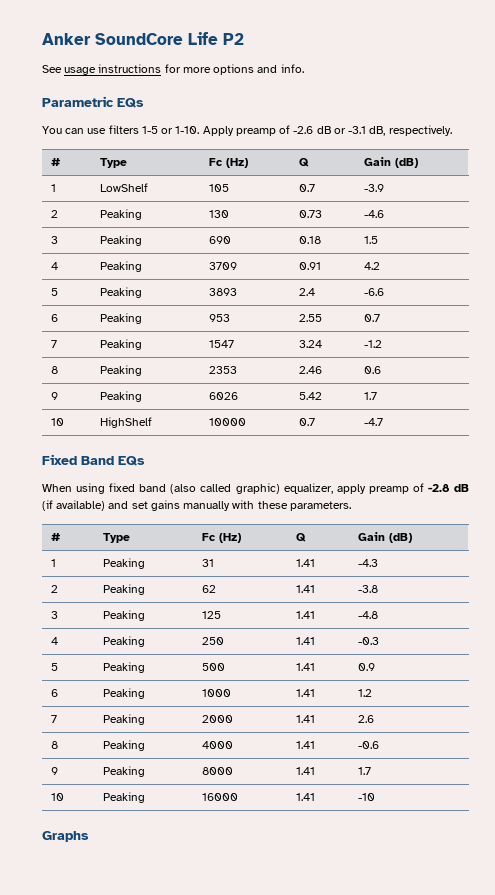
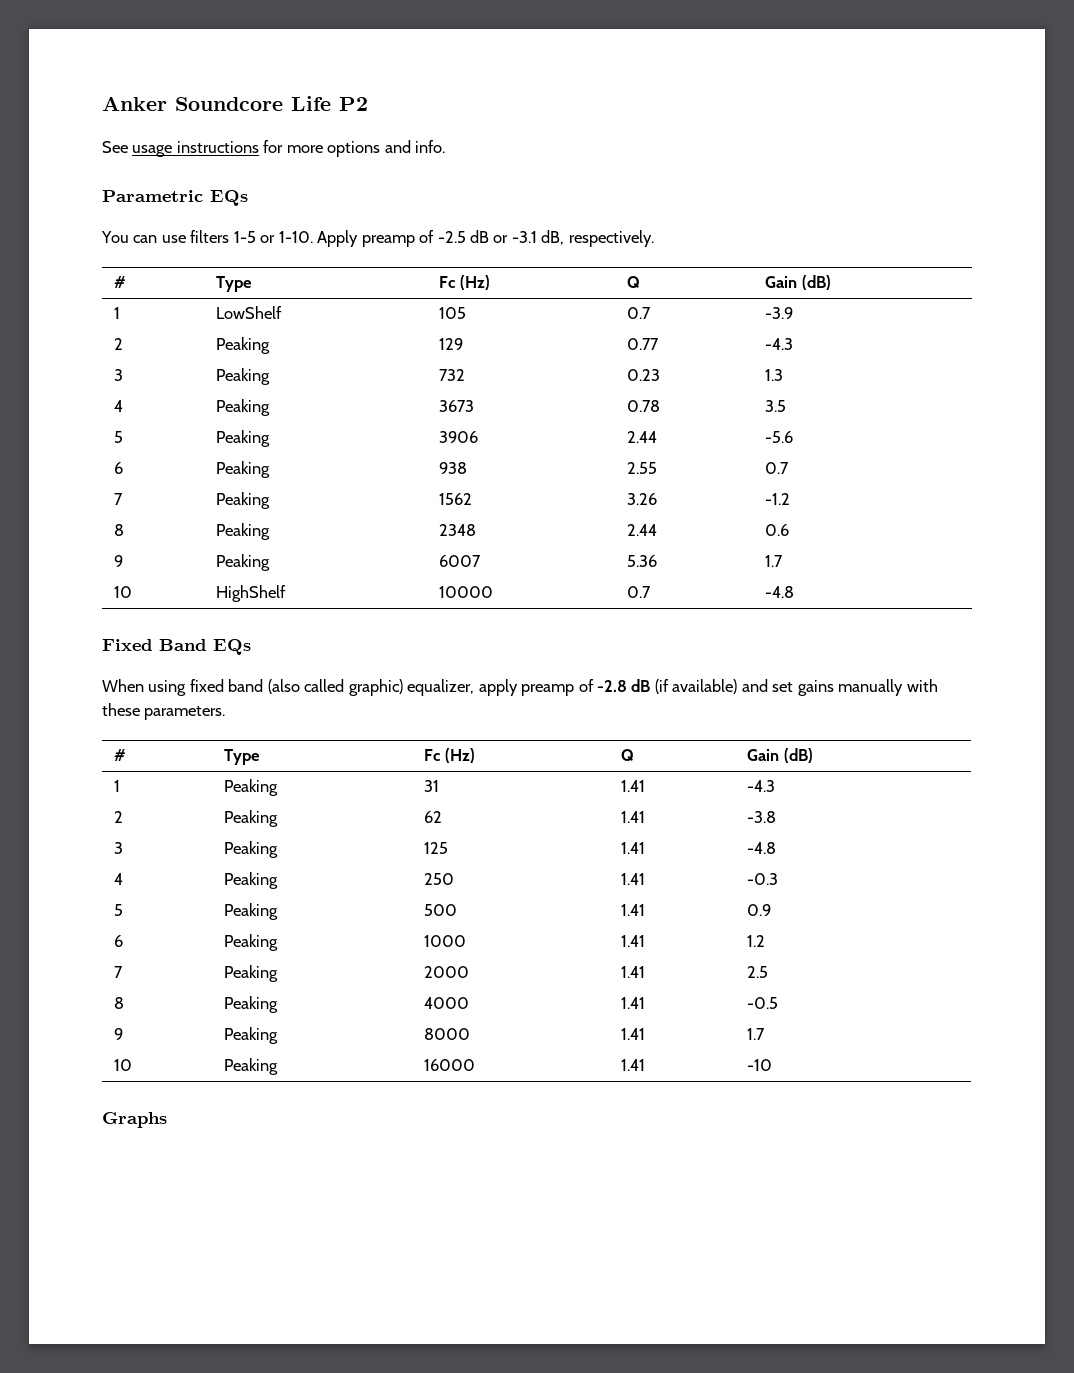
[95,33,183,45] SoundCore -> [175,97,283,111] Soundcore
[293,126,314,134] -2.6 -> [437,231,466,243] -2.5
[209,210,230,218] [299,210,323,218] [364,210,385,218] [51,236,59,244] [100,235,143,246] [209,236,232,244] [299,236,322,244] [364,236,379,244] [51,262,59,270] [100,261,143,272] [209,262,238,270] [299,262,322,270] [364,262,381,270] [51,288,59,296] [100,287,143,298] [209,288,238,296] [299,288,316,296] [364,288,385,296] [51,314,59,322] [100,313,143,324] [209,314,231,322] 130 | 0.73 | -4.6 // 3 | Peaking | 690 | 0.18 | 1.5 // 4 | Peaking | 3709 | 0.91 | 4.2 // 5 | Peaking | 3893 | 2.4 | -6.6 // 6 | Peaking | 953 -> [439,338,464,350] [627,338,660,350] [765,338,794,350] [114,369,124,381] [216,368,271,385] [439,369,466,381] [627,369,661,381] [765,369,784,381] [114,400,124,412] [216,399,271,416] [439,400,475,412] [627,400,661,412] [765,400,787,412] [114,431,124,443] [216,430,271,447] [439,431,479,443] [627,431,658,443] [765,431,794,443] [114,462,124,474] [216,461,271,478] [439,462,468,474] 129 | 0.77 | -4.3 // 3 | Peaking | 732 | 0.23 | 1.3 // 4 | Peaking | 3673 | 0.78 | 3.5 // 5 | Peaking | 3906 | 2.44 | -5.6 // 6 | Peaking | 938
[209,340,235,348] [299,340,323,348] 1547 | 3.24 -> [439,493,473,505] [627,493,658,505] 1562 | 3.26
[209,366,238,374] [299,366,323,374] 2353 | 2.46 -> [439,524,477,536] [627,524,658,536] 2348 | 2.44
[209,392,239,400] [299,392,323,400] 6026 | 5.42 -> [439,555,482,567] [627,555,658,567] 6007 | 5.36
[364,418,384,426] -4.7 -> [765,586,795,598] -4.8
[358,715,375,723] 2.6 -> [747,966,769,978] 2.5
[358,741,380,749] -0.6 -> [747,997,779,1009] -0.5

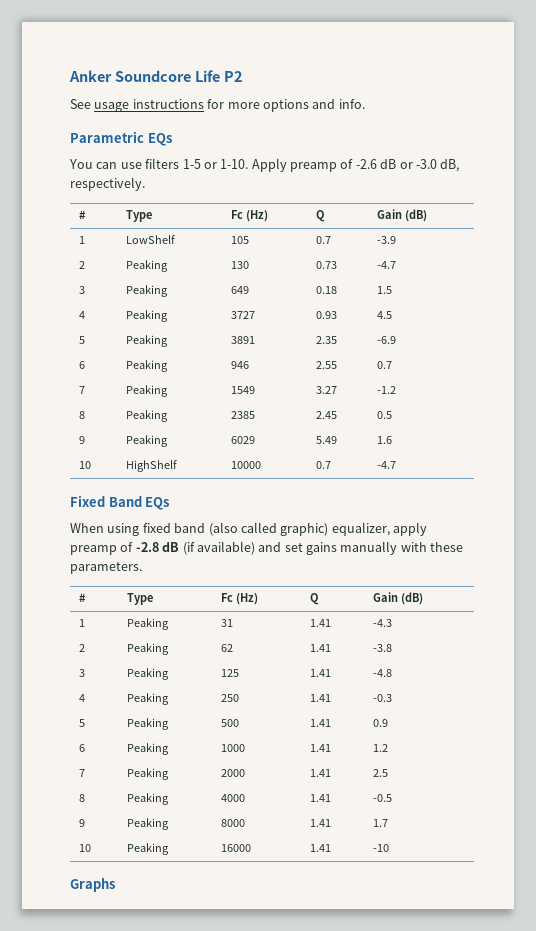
[437,231,466,243] -2.5 -> [355,159,377,169] -2.6
[511,231,537,243] -3.1 -> [415,159,437,169] -3.0
[439,338,464,350] [627,338,660,350] [765,338,794,350] [114,369,124,381] [216,368,271,385] [439,369,466,381] [627,369,661,381] [765,369,784,381] [114,400,124,412] [216,399,271,416] [439,400,475,412] [627,400,661,412] [765,400,787,412] [114,431,124,443] [216,430,271,447] [439,431,479,443] [627,431,658,443] [765,431,794,443] [114,462,124,474] [216,461,271,478] [439,462,468,474] 129 | 0.77 | -4.3 // 3 | Peaking | 732 | 0.23 | 1.3 // 4 | Peaking | 3673 | 0.78 | 3.5 // 5 | Peaking | 3906 | 2.44 | -5.6 // 6 | Peaking | 938 -> [231,261,250,269] [316,261,338,269] [377,261,397,269] [79,286,86,294] [126,285,169,297] [231,286,250,294] [316,286,338,294] [377,286,393,294] [79,311,86,319] [126,310,169,322] [231,311,256,319] [316,311,338,319] [377,311,393,319] [79,336,86,344] [126,335,169,347] [231,336,256,344] [316,336,338,344] [377,336,397,344] [79,361,86,369] [126,360,169,372] [231,361,250,369] 130 | 0.73 | -4.7 // 3 | Peaking | 649 | 0.18 | 1.5 // 4 | Peaking | 3727 | 0.93 | 4.5 // 5 | Peaking | 3891 | 2.35 | -6.9 // 6 | Peaking | 946
[439,493,473,505] [627,493,658,505] 1562 | 3.26 -> [231,386,256,394] [316,386,338,394] 1549 | 3.27
[439,524,477,536] [627,524,658,536] [765,524,790,536] [114,555,124,567] [216,554,271,571] [439,555,482,567] [627,555,658,567] [765,555,784,567] 2348 | 2.44 | 0.6 // 9 | Peaking | 6007 | 5.36 | 1.7 -> [231,411,256,419] [316,411,338,419] [377,411,393,419] [79,436,86,444] [126,435,169,447] [231,436,256,444] [316,436,338,444] [377,436,393,444] 2385 | 2.45 | 0.5 // 9 | Peaking | 6029 | 5.49 | 1.6
[765,586,795,598] -4.8 -> [377,461,397,469] -4.7

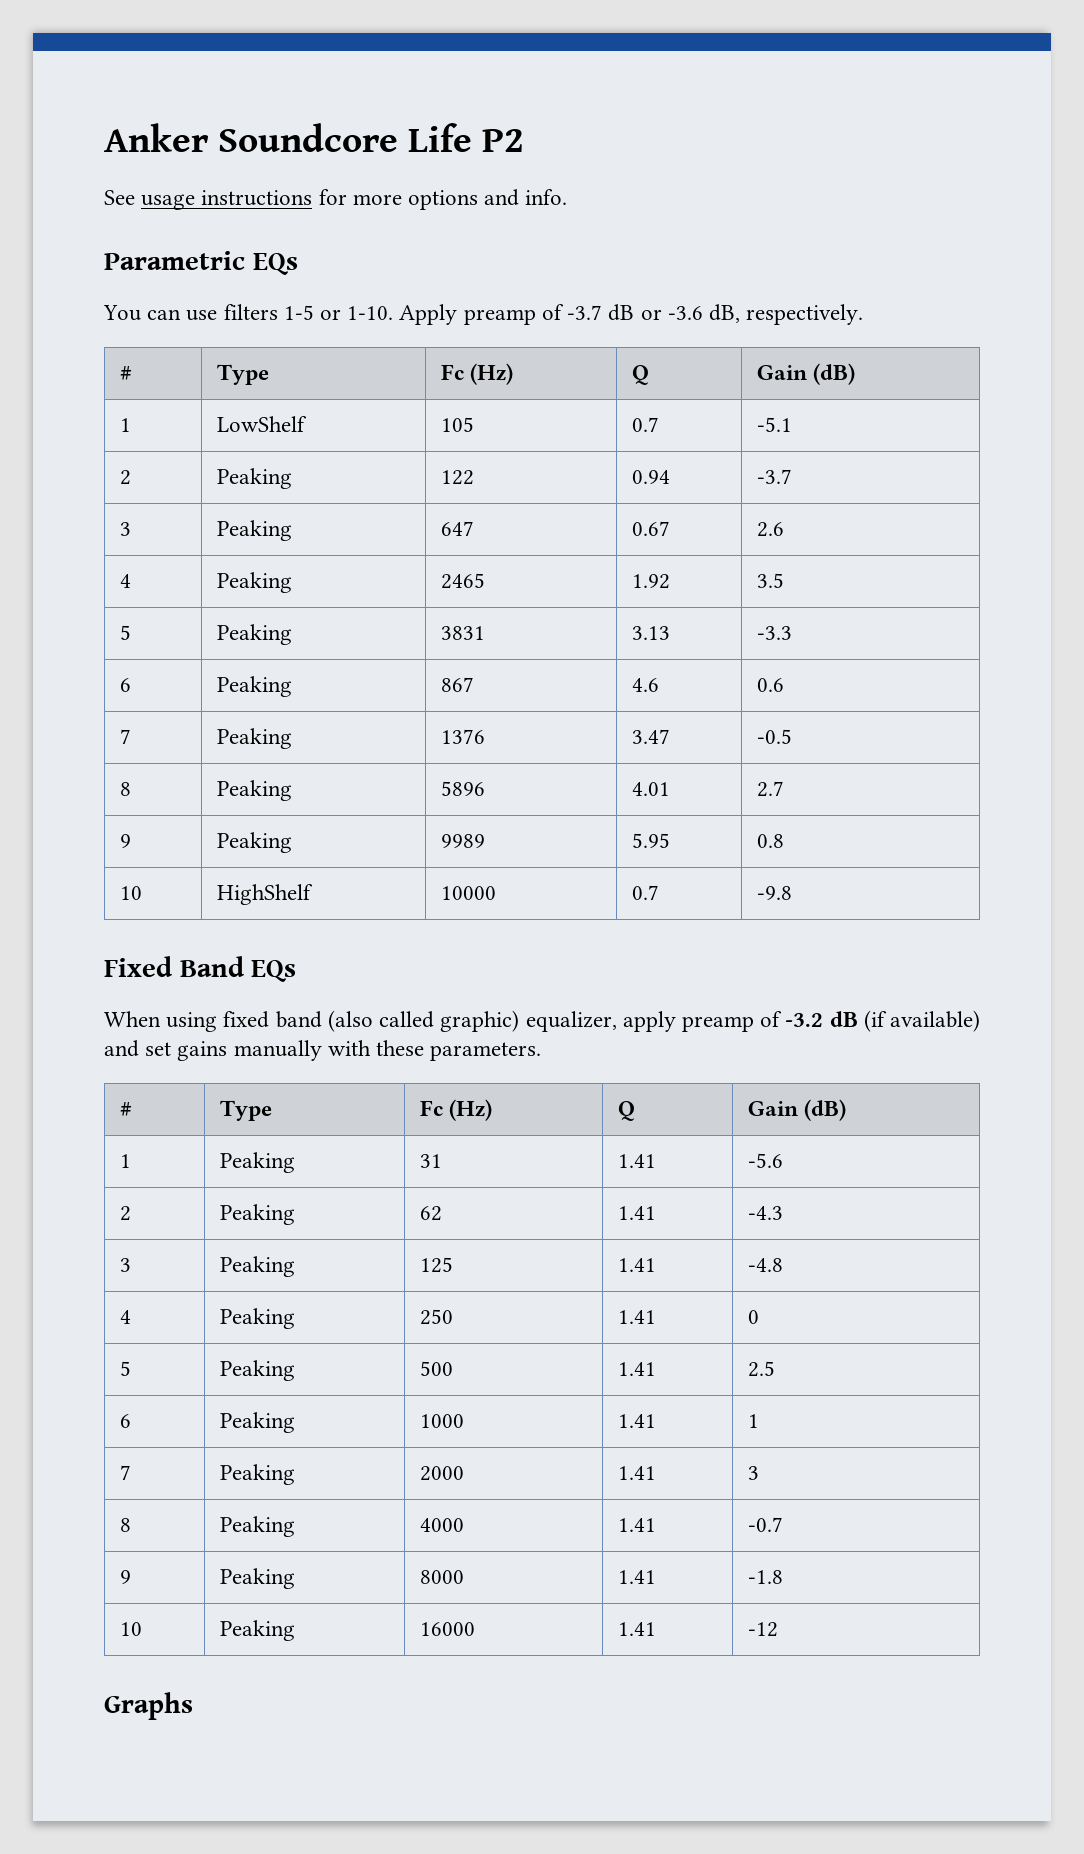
[355,159,377,169] -2.6 -> [567,305,603,320] -3.7
[415,159,437,169] -3.0 -> [667,306,703,320] -3.6
[377,236,397,244] [79,261,86,269] [126,260,169,272] [231,261,250,269] [316,261,338,269] [377,261,397,269] [79,286,86,294] [126,285,169,297] [231,286,250,294] [316,286,338,294] [377,286,393,294] [79,311,86,319] [126,310,169,322] [231,311,256,319] [316,311,338,319] [377,311,393,319] [79,336,86,344] [126,335,169,347] [231,336,256,344] [316,336,338,344] [377,336,397,344] [79,361,86,369] [126,360,169,372] [231,361,250,369] [316,361,338,369] [377,361,393,369] [79,386,86,394] [126,385,169,397] [231,386,256,394] [316,386,338,394] [377,386,397,394] [79,411,86,419] [126,410,169,422] [231,411,256,419] [316,411,338,419] [377,411,393,419] [79,436,86,444] [126,435,169,447] [231,436,256,444] [316,436,338,444] [377,436,393,444] -3.9 // 2 | Peaking | 130 | 0.73 | -4.7 // 3 | Peaking | 649 | 0.18 | 1.5 // 4 | Peaking | 3727 | 0.93 | 4.5 // 5 | Peaking | 3891 | 2.35 | -6.9 // 6 | Peaking | 946 | 2.55 | 0.7 // 7 | Peaking | 1549 | 3.27 | -1.2 // 8 | Peaking | 2385 | 2.45 | 0.5 // 9 | Peaking | 6029 | 5.49 | 1.6 -> [756,417,792,432] [119,470,131,485] [216,468,292,489] [440,470,474,485] [631,470,670,484] [756,469,792,484] [119,522,131,536] [216,520,292,541] [440,521,474,536] [631,521,670,536] [756,522,784,537] [119,574,131,588] [216,572,292,593] [440,573,485,589] [631,574,670,589] [756,573,784,588] [119,625,131,640] [216,624,292,645] [440,626,485,640] [631,626,670,640] [756,626,792,640] [119,678,131,692] [216,676,292,697] [440,677,474,692] [631,678,659,692] [756,678,784,692] [119,729,131,744] [216,728,292,749] [440,729,485,744] [631,729,670,744] [756,729,792,744] [119,782,131,796] [216,780,292,801] [440,781,485,796] [631,782,670,796] [756,781,784,797] [119,834,131,848] [216,832,292,853] [440,834,485,848] [631,833,670,848] [756,834,784,848] -5.1 // 2 | Peaking | 122 | 0.94 | -3.7 // 3 | Peaking | 647 | 0.67 | 2.6 // 4 | Peaking | 2465 | 1.92 | 3.5 // 5 | Peaking | 3831 | 3.13 | -3.3 // 6 | Peaking | 867 | 4.6 | 0.6 // 7 | Peaking | 1376 | 3.47 | -0.5 // 8 | Peaking | 5896 | 4.01 | 2.7 // 9 | Peaking | 9989 | 5.95 | 0.8
[377,461,397,469] -4.7 -> [756,886,792,900] -9.8
[135,542,159,552] -2.8 -> [785,1013,824,1027] -3.2
[373,619,393,627] -4.3 -> [747,1153,783,1168] -5.6
[373,644,393,652] -3.8 -> [747,1206,783,1220] -4.3
[373,694,393,702] -0.3 -> [747,1310,759,1324] 0
[373,719,389,727] 0.9 -> [747,1361,775,1377] 2.5
[373,744,389,752] 1.2 -> [747,1414,759,1428] 1
[373,769,389,777] 2.5 -> [747,1466,759,1480] 3
[373,794,393,802] -0.5 -> [747,1517,783,1532] -0.7
[373,819,389,827] 1.7 -> [747,1570,783,1584] -1.8
[373,844,390,852] -10 -> [747,1622,778,1637] -12

